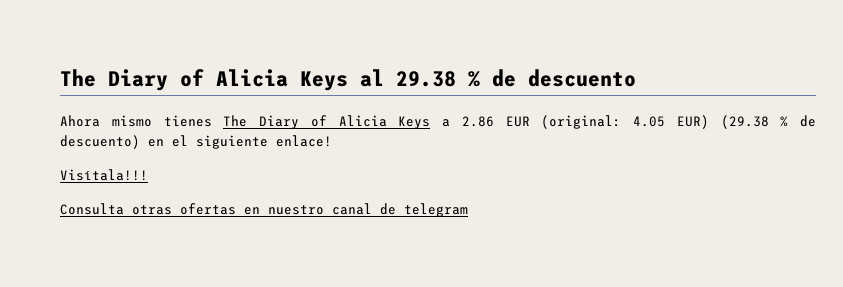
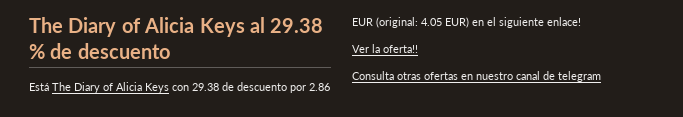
[60,115,450,129] Ahora mismo tienes The Diary of Alicia Keys a -> [29,82,306,93] Está The Diary of Alicia Keys con 29.38 de descuento por
[720,115,816,129] [60,135,140,149] (29.38 % de descuento) -> (469, 22) none
[60,169,148,181] Visítala!!! -> [352,44,418,53] Ver la oferta!!

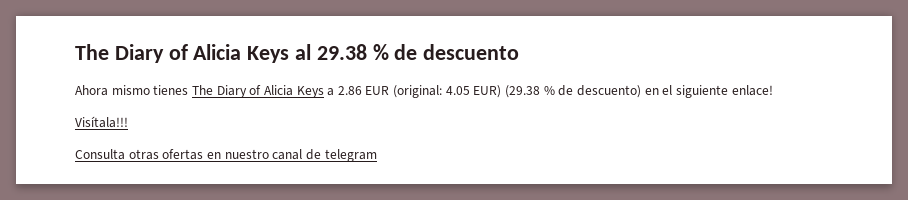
[29,82,306,93] Está The Diary of Alicia Keys con 29.38 de descuento por -> [75,85,335,98] Ahora mismo tienes The Diary of Alicia Keys a
(469, 22) none -> [505,85,641,98] (29.38 % de descuento)
[352,44,418,53] Ver la oferta!! -> [75,116,128,128] Visítala!!!

